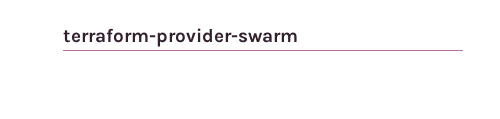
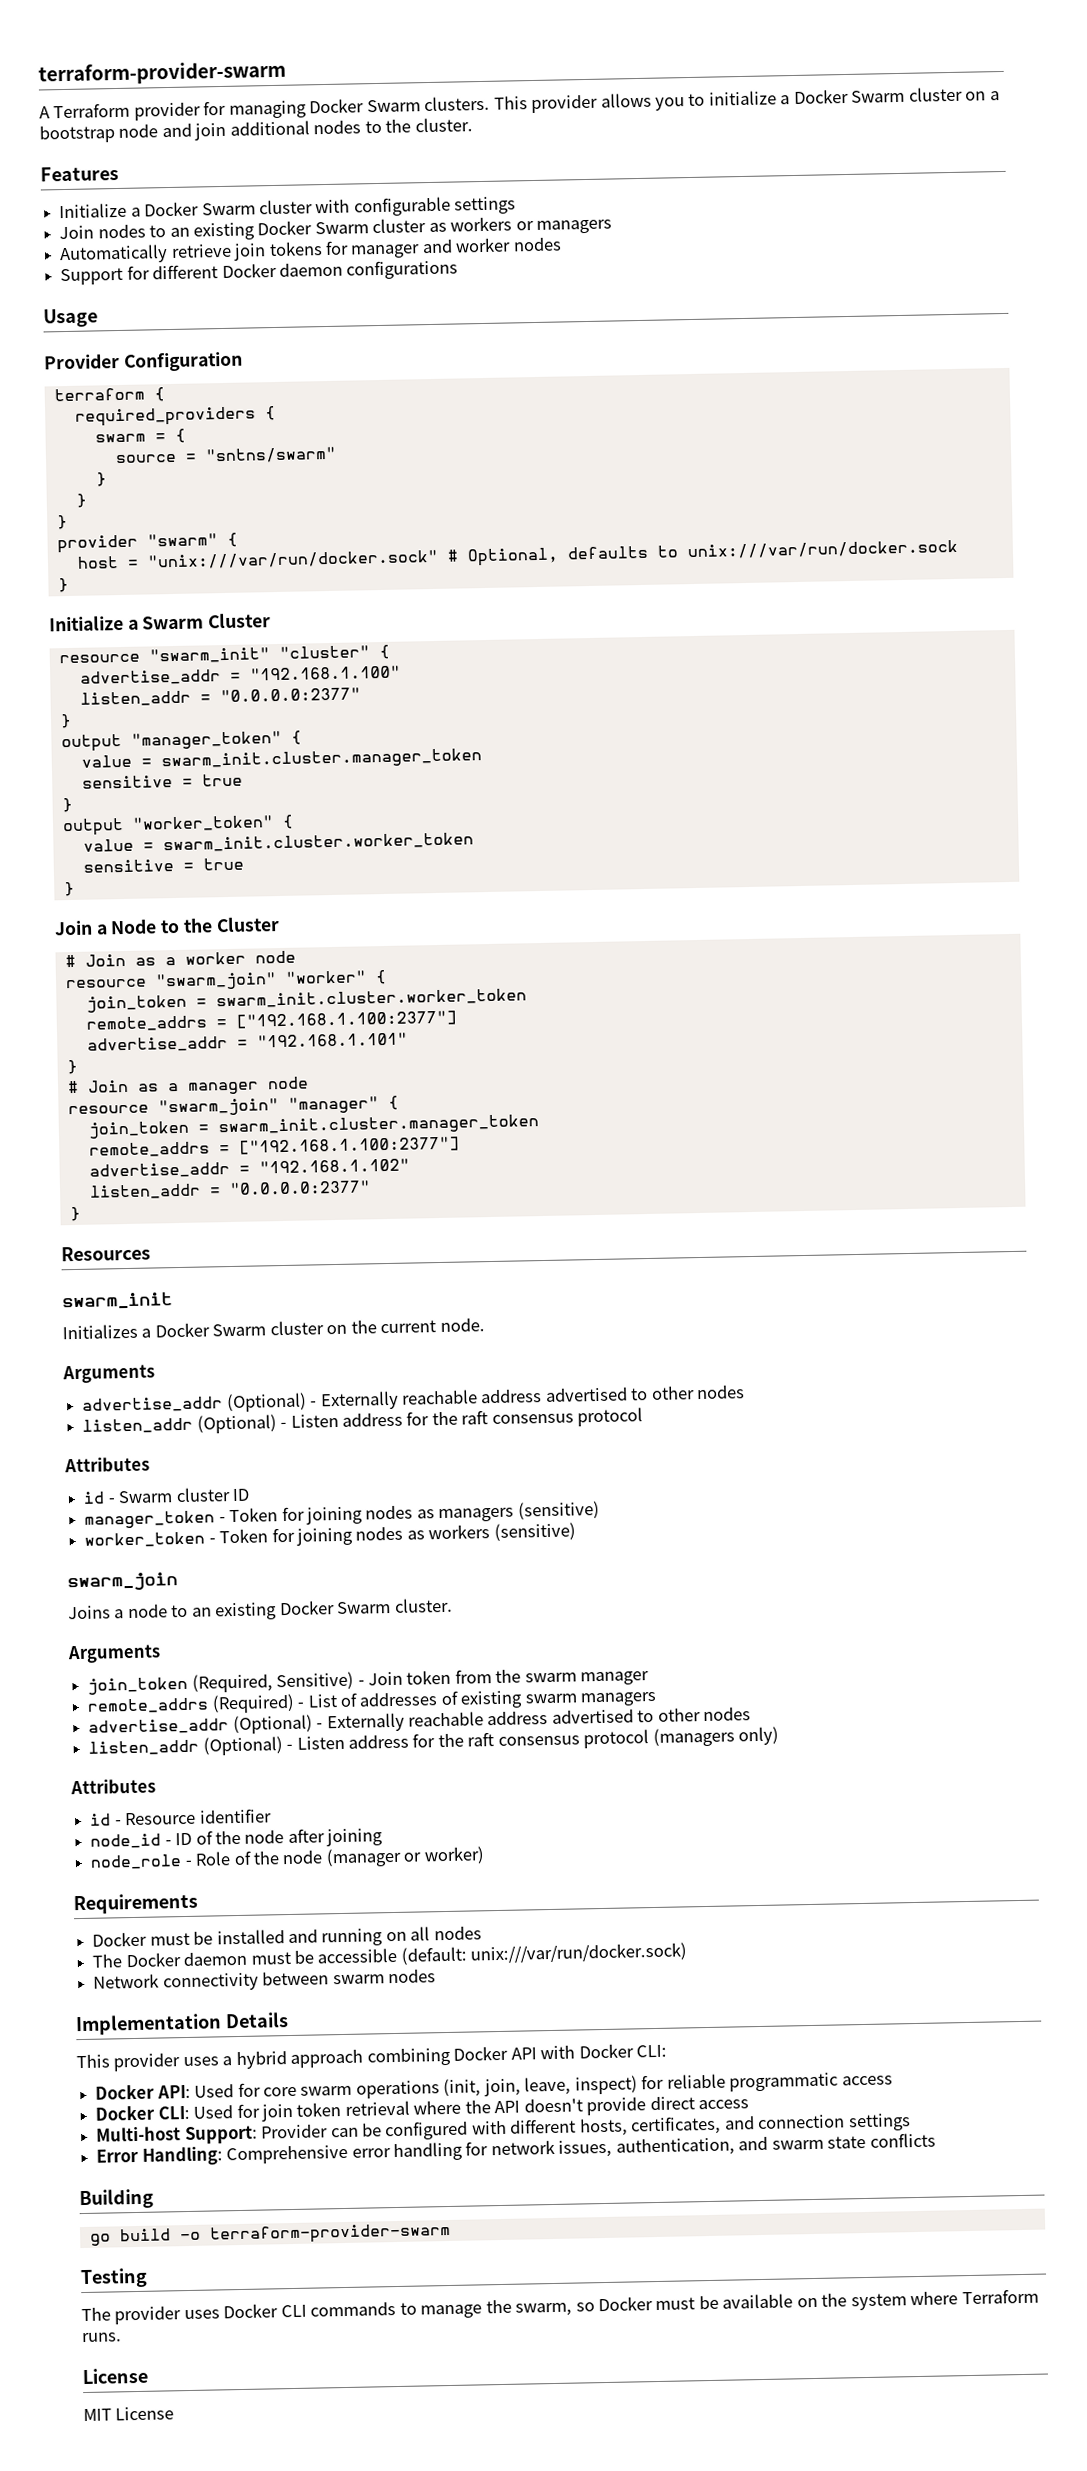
[63,28,298,47] terraform-provider-swarm -> [38,60,286,86] [39,86,1000,121] [39,117,473,144] [40,165,119,182] [59,196,517,219] [59,216,613,241] [59,237,562,265] [60,259,459,286] [43,308,98,328] [44,350,243,372] [53,387,165,402] [74,406,276,427] [94,428,186,443] [114,446,337,464] [95,472,107,487] [75,493,87,508] [56,515,68,530] [56,532,238,554] [76,539,958,570] [57,578,69,593] [49,612,272,632] [58,644,390,664] [79,665,401,686] [79,687,361,707] [59,713,72,729] [60,730,302,753] [80,748,482,771] [81,773,243,789] [61,797,73,813] [61,814,294,837] [82,832,474,853] [82,857,244,873] [63,881,75,897] [54,916,280,936] [64,950,296,968] [65,969,387,991] [85,988,527,1013] [85,1010,457,1032] [86,1032,408,1053] [66,1059,78,1075] [66,1076,309,1095] [67,1095,399,1117] [87,1114,539,1139] [88,1136,460,1158] [88,1158,410,1179] [88,1180,371,1200] [69,1206,81,1222] [61,1245,151,1262] [62,1292,173,1310] [62,1318,485,1340] [62,1364,155,1384] [82,1385,746,1413] [82,1407,644,1434] [64,1456,150,1473] [83,1487,250,1504] [84,1500,600,1529] [84,1522,576,1548] [67,1572,178,1592] [68,1597,453,1621] [67,1644,161,1664] [87,1669,650,1695] [87,1690,658,1714] [88,1707,752,1735] [88,1726,780,1756] [70,1778,156,1795] [90,1808,272,1826] [90,1828,384,1849] [90,1846,485,1870] [73,1892,198,1915] [92,1926,482,1947] [92,1942,688,1968] [93,1969,436,1992] [75,2012,289,2036] [76,2043,668,2072] [95,2072,893,2100] [95,2096,750,2122] [96,2113,911,2145] [96,2132,936,2166] [79,2188,154,2210] [89,2222,451,2246] [80,2267,148,2289] [81,2288,1039,2325] [81,2332,122,2343] [82,2367,148,2385] [83,2406,175,2422] terraform-provider-swarm // A Terraform provider for managing Docker Swarm clusters. This provider allows you to initialize a Docker Swarm cluster on a bootstrap node and join additional nodes to the cluster. // Features // Initialize a Docker Swarm cluster with configurable settings // Join nodes to an existing Docker Swarm cluster as workers or managers // Automatically retrieve join tokens for manager and worker nodes // Support for different Docker daemon configurations // Usage // Provider Configuration // terraform { // required_providers { // swarm = { // source = "sntns/swarm" // } // } // } // provider "swarm" { // host = "unix:///var/run/docker.sock" # Optional, defaults to unix:///var/run/docker.sock // } // Initialize a Swarm Cluster // resource "swarm_init" "cluster" { // advertise_addr = "192.168.1.100" // listen_addr = "0.0.0.0:2377" // } // output "manager_token" { // value = swarm_init.cluster.manager_token // sensitive = true // } // output "worker_token" { // value = swarm_init.cluster.worker_token // sensitive = true // } // Join a Node to the Cluster // # Join as a worker node // resource "swarm_join" "worker" { // join_token = swarm_init.cluster.worker_token // remote_addrs = ["192.168.1.100:2377"] // advertise_addr = "192.168.1.101" // } // # Join as a manager node // resource "swarm_join" "manager" { // join_token = swarm_init.cluster.manager_token // remote_addrs = ["192.168.1.100:2377"] // advertise_addr = "192.168.1.102" // listen_addr = "0.0.0.0:2377" // } // Resources // swarm_init // Initializes a Docker Swarm cluster on the current node. // Arguments // advertise_addr (Optional) - Externally reachable address advertised to other nodes // listen_addr (Optional) - Listen address for the raft consensus protocol // Attributes // id - Swarm cluster ID // manager_token - Token for joining nodes as managers (sensitive) // worker_token - Token for joining nodes as workers (sensitive) // swarm_join // Joins a node to an existing Docker Swarm cluster. // Arguments // join_token (Required, Sensitive) - Join token from the swarm manager // remote_addrs (Required) - List of addresses of existing swarm managers // advertise_addr (Optional) - Externally reachable address advertised to other nodes // listen_addr (Optional) - Listen address for the raft consensus protocol (managers only) // Attributes // id - Resource identifier // node_id - ID of the node after joining // node_role - Role of the node (manager or worker) // Requirements // Docker must be installed and running on all nodes // The Docker daemon must be accessible (default: unix:///var/run/docker.sock) // Network connectivity between swarm nodes // Implementation Details // This provider uses a hybrid approach combining Docker API with Docker CLI: // Docker API: Used for core swarm operations (init, join, leave, inspect) for reliable programmatic access // Docker CLI: Used for join token retrieval where the API doesn't provide direct access // Multi-host Support: Provider can be configured with different hosts, certificates, and connection settings // Error Handling: Comprehensive error handling for network issues, authentication, and swarm state conflicts // Building // go build -o terraform-provider-swarm // Testing // The provider uses Docker CLI commands to manage the swarm, so Docker must be available on the system where Terraform runs. // License // MIT License

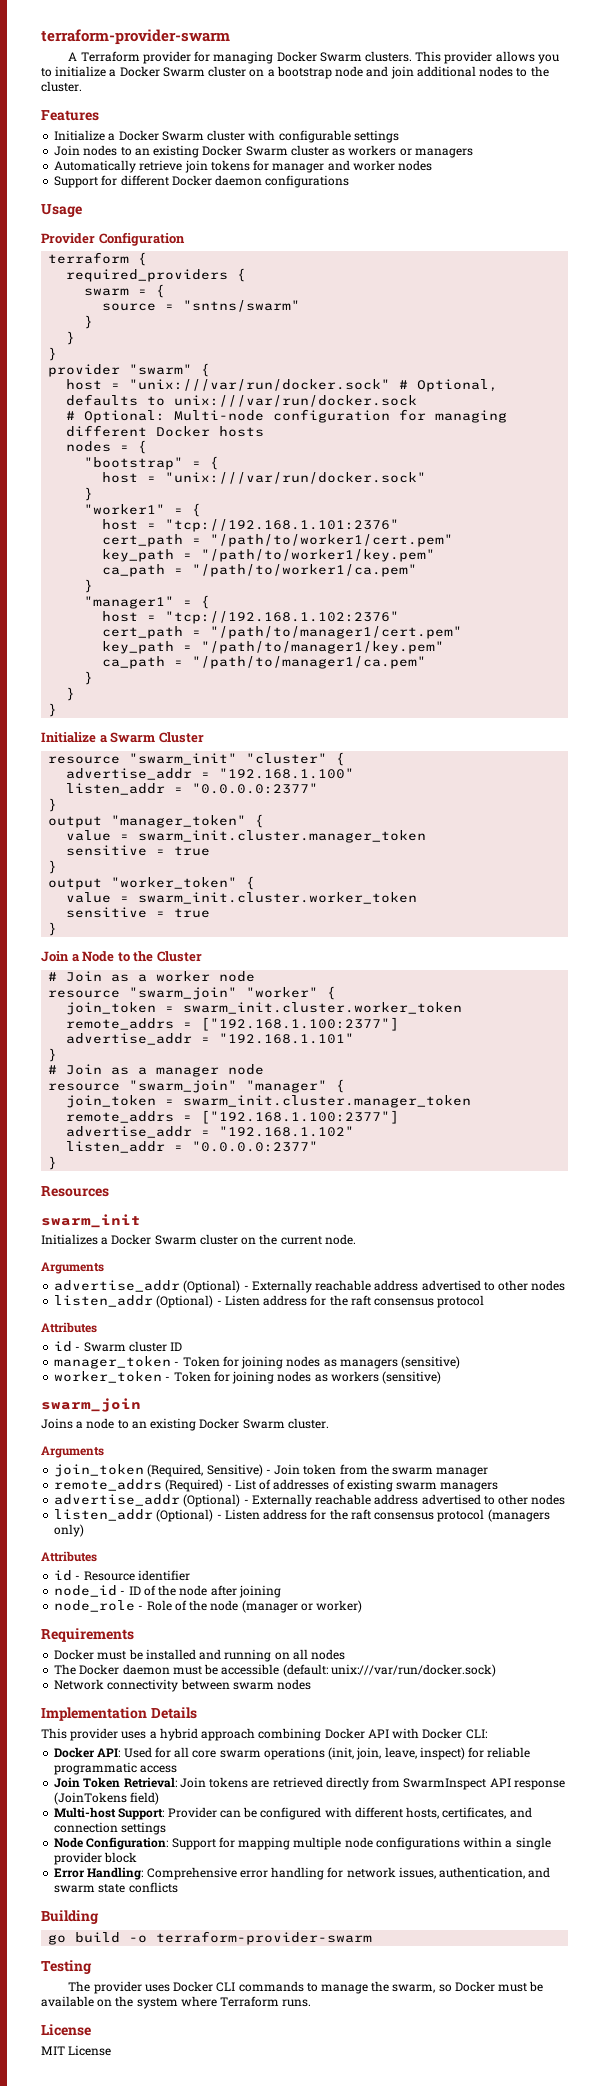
(958, 549) none -> [66,409,508,423] [66,425,265,437] [66,440,148,454] [84,456,220,470] [102,472,427,484] [84,487,94,501] [84,503,202,517] [102,519,400,532] [102,534,454,547] [102,549,436,562] [102,564,418,577] [84,579,94,593] [84,595,211,609] [102,611,400,624] [102,626,463,639] [102,641,445,654] [102,656,427,669] [84,671,94,685] [66,687,76,701] // # Optional: Multi-node configuration for managing different Docker hosts // nodes = { // "bootstrap" = { // host = "unix:///var/run/docker.sock" // } // "worker1" = { // host = "tcp://192.168.1.101:2376" // cert_path = "/path/to/worker1/cert.pem" // key_path = "/path/to/worker1/key.pem" // ca_path = "/path/to/worker1/ca.pem" // } // "manager1" = { // host = "tcp://192.168.1.102:2376" // cert_path = "/path/to/manager1/cert.pem" // key_path = "/path/to/manager1/key.pem" // ca_path = "/path/to/manager1/ca.pem" // } // }
(261, 2090) none -> [174,1747,190,1758] all
[95,2096,750,2122] Docker CLI: Used for join token retrieval where the API doesn't provide direct access -> [54,1777,565,1790] [54,1792,160,1805] Join Token Retrieval: Join tokens are retrieved directly from SwarmInspect API response (JoinTokens field)
(911, 2122) none -> [54,1837,551,1850] [54,1852,138,1865] // Node Configuration: Support for mapping multiple node configurations within a single provider block

